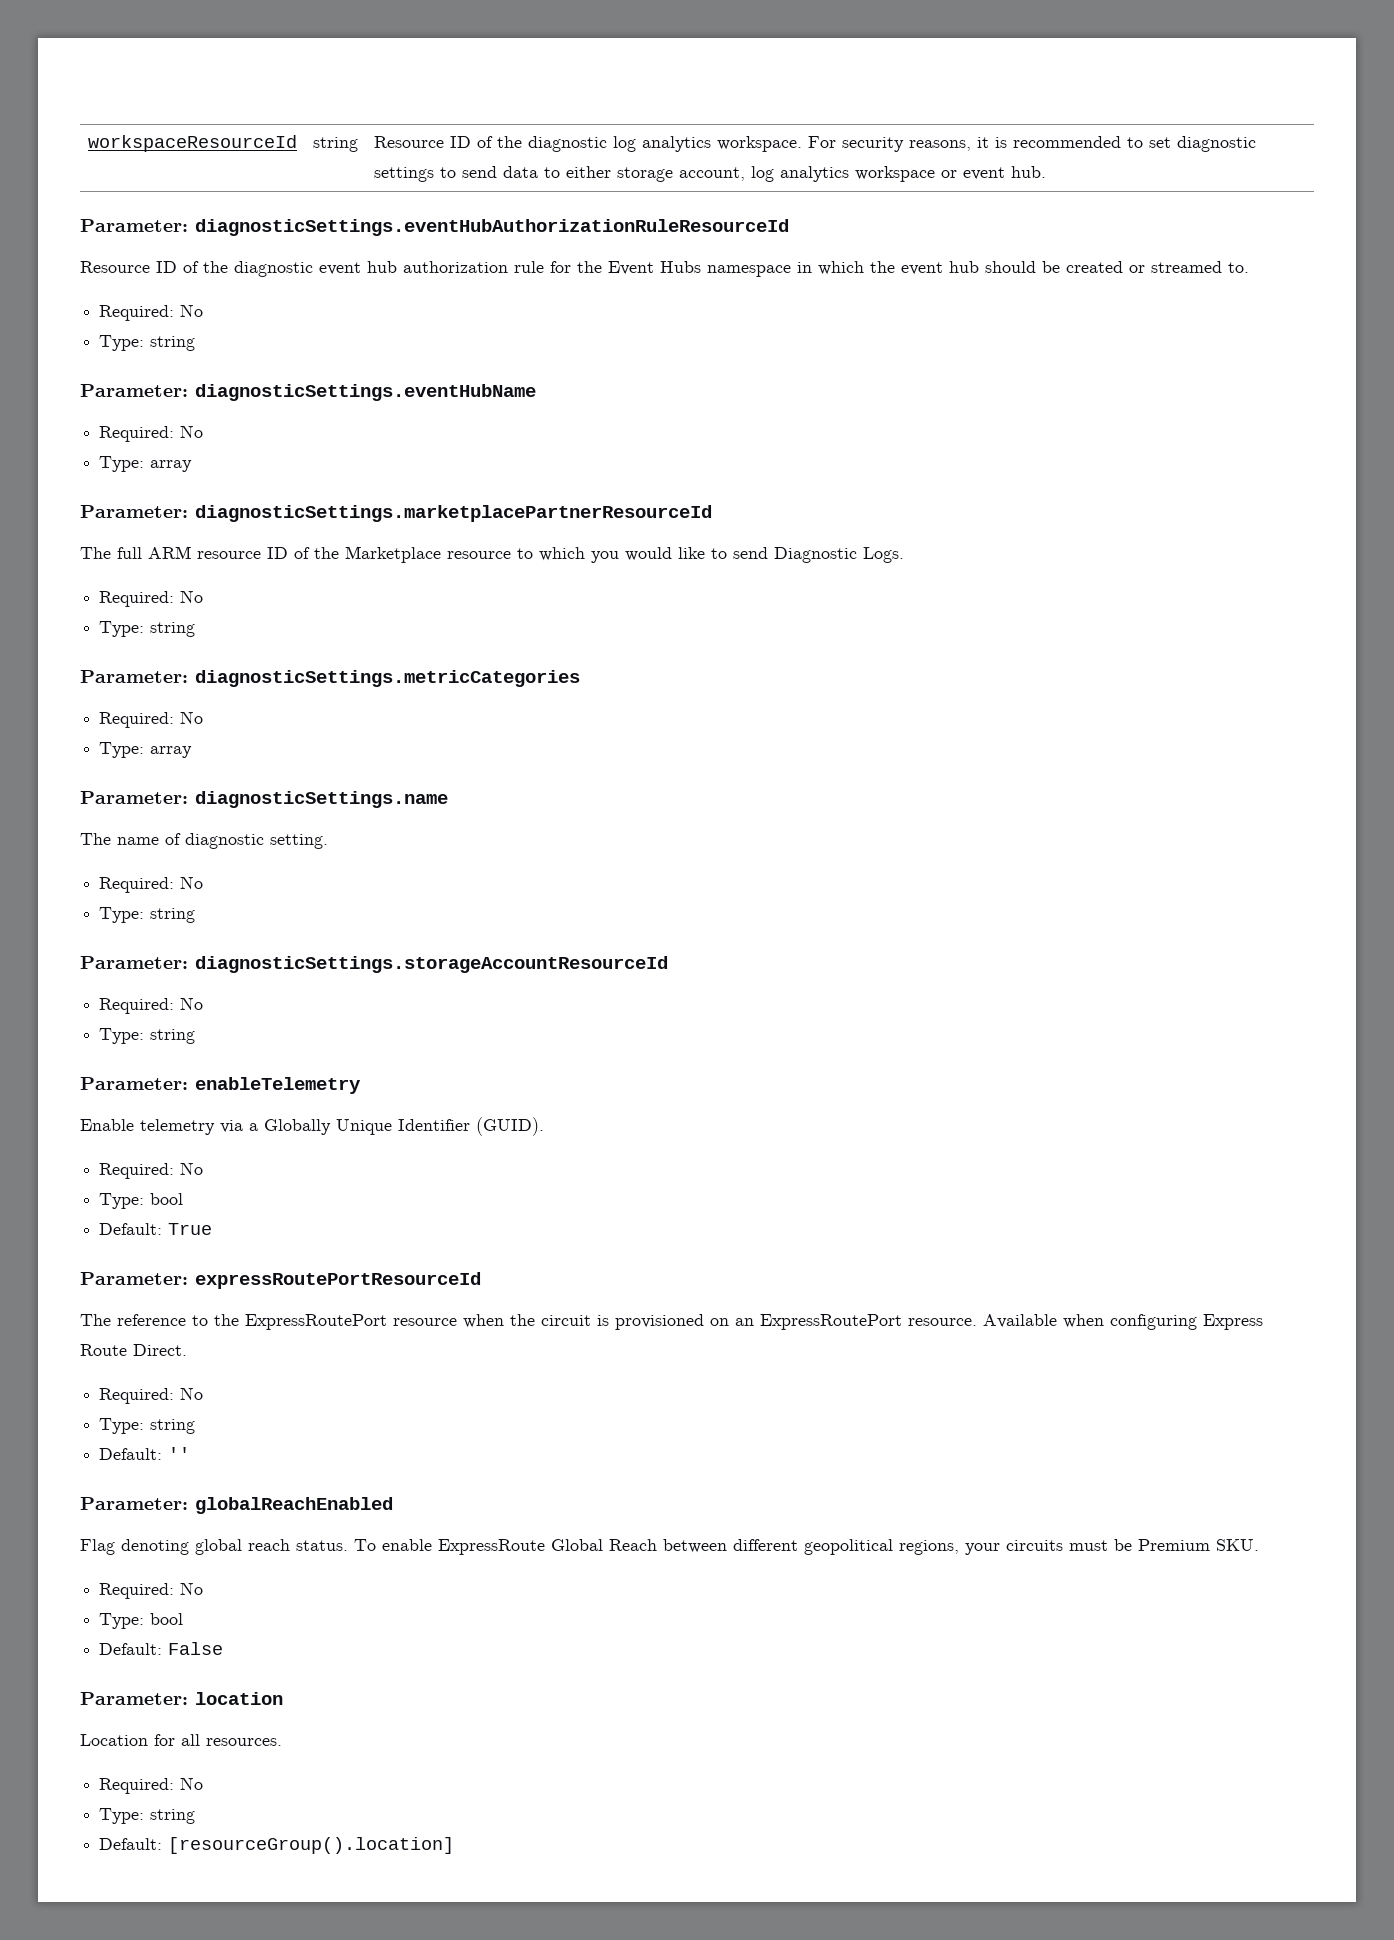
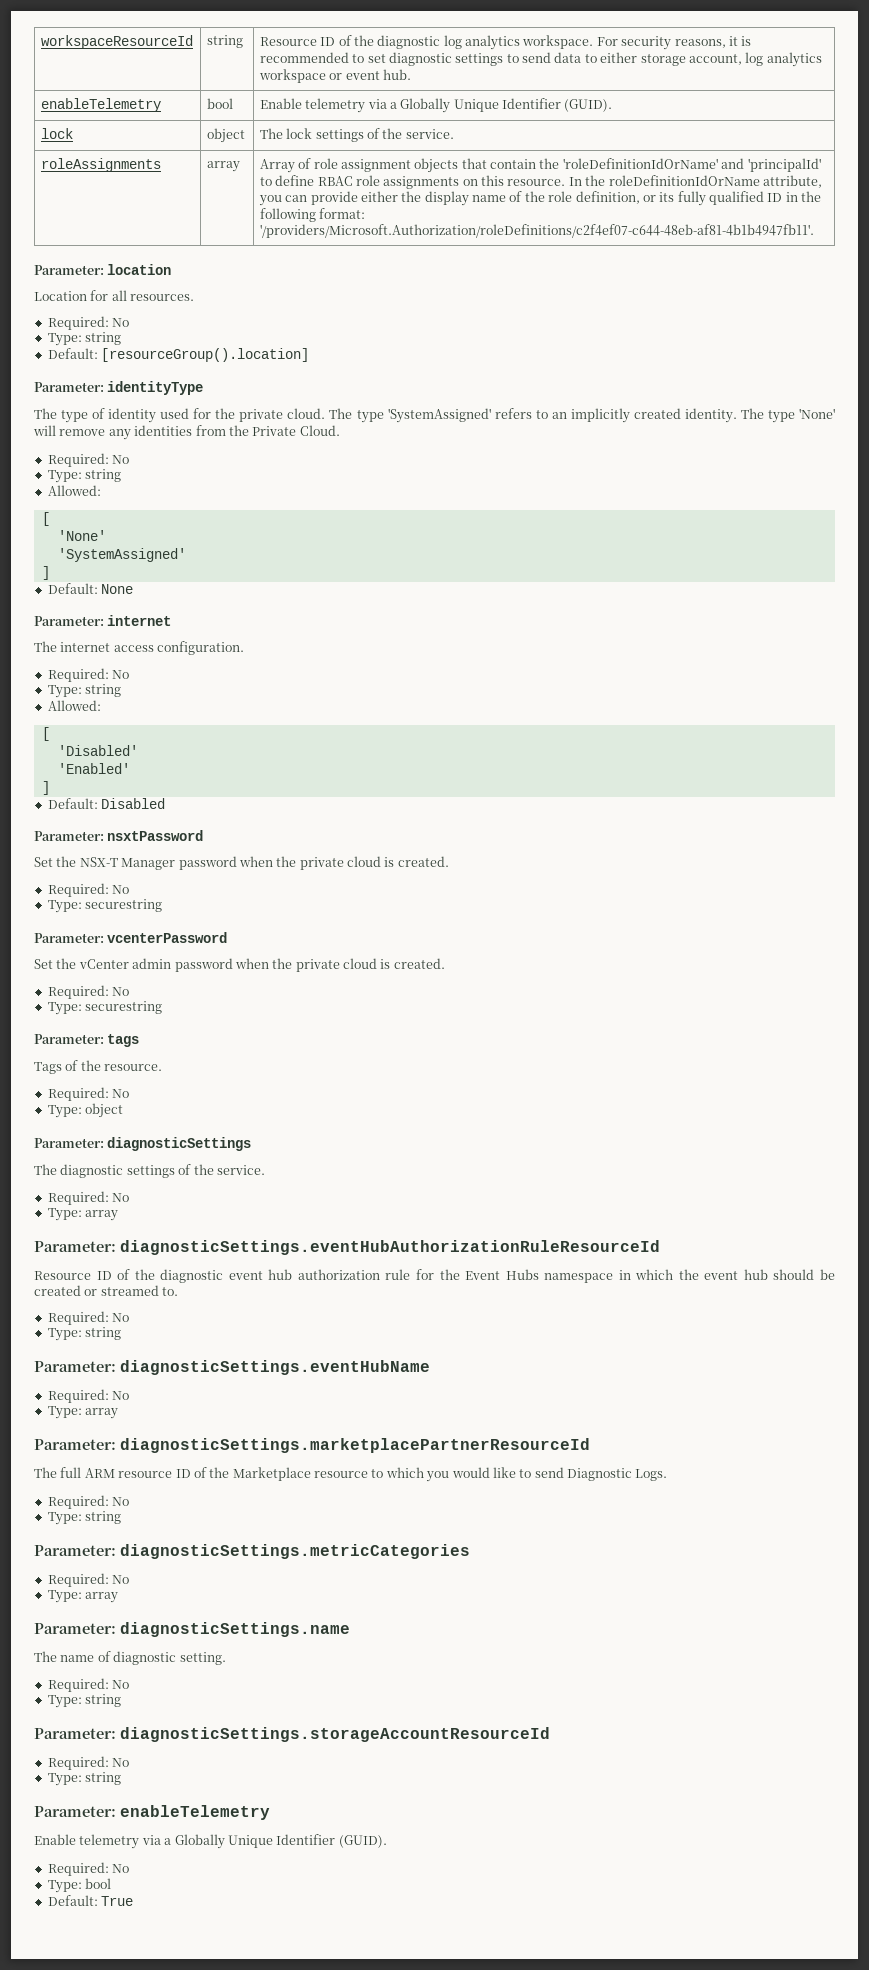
(1046, 172) none -> [40,98,161,112] [206,98,233,109] [259,98,613,113] [40,128,73,139] [206,128,245,143] [259,128,454,142] [40,158,161,172] [206,161,240,172] [259,158,821,173] [259,175,822,189] [258,191,822,206] [259,208,366,222] [259,224,814,238] [34,264,172,275] [34,290,195,301] [47,316,130,330] [47,332,122,346] [47,348,310,362] [34,381,204,395] [34,408,835,423] [33,425,340,440] [47,453,130,467] [47,469,122,483] [47,485,101,496] [41,512,50,526] [57,530,106,541] [57,548,186,562] [41,566,50,580] [47,583,134,594] [34,615,172,626] [34,641,245,655] [47,668,130,682] [47,684,122,698] [47,700,101,711] [41,727,50,741] [57,745,138,756] [57,763,130,774] [41,781,50,795] [47,798,166,809] [34,830,204,841] [34,856,449,870] [47,883,130,897] [47,899,163,913] [34,932,228,943] [34,958,445,972] [47,985,130,999] [47,1001,163,1015] [34,1034,140,1047] [34,1060,163,1074] [47,1087,130,1101] [47,1103,124,1118] [34,1137,252,1151] [34,1164,265,1178] [47,1191,130,1205] [47,1208,119,1221] // enableTelemetry | bool | Enable telemetry via a Globally Unique Identifier (GUID). // lock | object | The lock settings of the service. // roleAssignments | array | Array of role assignment objects that contain the 'roleDefinitionIdOrName' and 'principalId' to define RBAC role assignments on this resource. In the roleDefinitionIdOrName attribute, you can provide either the display name of the role definition, or its fully qualified ID in the following format: '/providers/Microsoft.Authorization/roleDefinitions/c2f4ef07-c644-48eb-af81-4b1b4947fb11'. // Parameter: location // Location for all resources. // Required: No // Type: string // Default: [resourceGroup().location] // Parameter: identityType // The type of identity used for the private cloud. The type 'SystemAssigned' refers to an implicitly created identity. The type 'None' will remove any identities from the Private Cloud. // Required: No // Type: string // Allowed: // [ // 'None' // 'SystemAssigned' // ] // Default: None // Parameter: internet // The internet access configuration. // Required: No // Type: string // Allowed: // [ // 'Disabled' // 'Enabled' // ] // Default: Disabled // Parameter: nsxtPassword // Set the NSX-T Manager password when the private cloud is created. // Required: No // Type: securestring // Parameter: vcenterPassword // Set the vCenter admin password when the private cloud is created. // Required: No // Type: securestring // Parameter: tags // Tags of the resource. // Required: No // Type: object // Parameter: diagnosticSettings // The diagnostic settings of the service. // Required: No // Type: array
[80,1272,481,1289] [80,1314,1263,1330] [80,1344,187,1356] [99,1387,204,1404] [99,1418,196,1434] [99,1447,191,1460] [80,1497,393,1514] [80,1539,1259,1555] [99,1582,204,1599] [99,1613,184,1629] [99,1642,224,1655] [80,1692,283,1705] [80,1734,282,1746] [99,1777,204,1794] [99,1808,196,1824] [99,1837,455,1854] // Parameter: expressRoutePortResourceId // The reference to the ExpressRoutePort resource when the circuit is provisioned on an ExpressRoutePort resource. Available when configuring Express Route Direct. // Required: No // Type: string // Default: '' // Parameter: globalReachEnabled // Flag denoting global reach status. To enable ExpressRoute Global Reach between different geopolitical regions, your circuits must be Premium SKU. // Required: No // Type: bool // Default: False // Parameter: location // Location for all resources. // Required: No // Type: string // Default: [resourceGroup().location] -> (134, 1901) none

